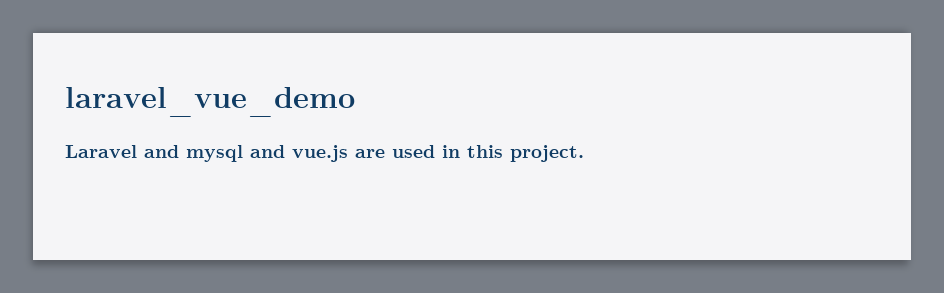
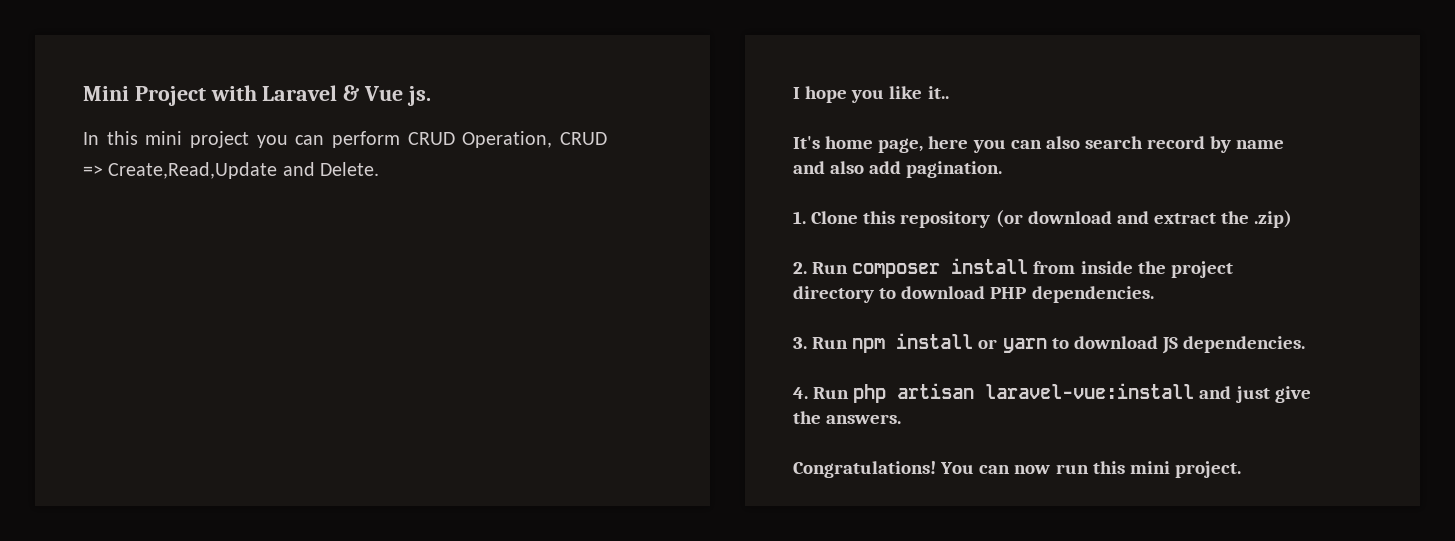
[65,87,355,117] [65,145,503,162] laravel_vue_demo // Laravel and mysql and vue.js are used in this -> [83,85,431,106] [83,131,607,148] [83,162,380,179] [793,86,949,103] [793,136,1285,153] [793,161,1003,178] [793,210,1293,228] [793,258,1233,278] [793,286,1154,303] [793,333,1306,354] [793,383,1311,403] [793,411,902,424] [793,461,1170,478] Mini Project with Laravel & Vue js. // In this mini project you can perform CRUD Operation, CRUD => Create,Read,Update and Delete. // I hope you like it.. // It's home page, here you can also search record by name and also add pagination. // 1. Clone this repository (or download and extract the .zip) // 2. Run composer install from inside the project directory to download PHP dependencies. // 3. Run npm install or yarn to download JS dependencies. // 4. Run php artisan laravel-vue:install and just give the answers. // Congratulations! You can now run this mini

